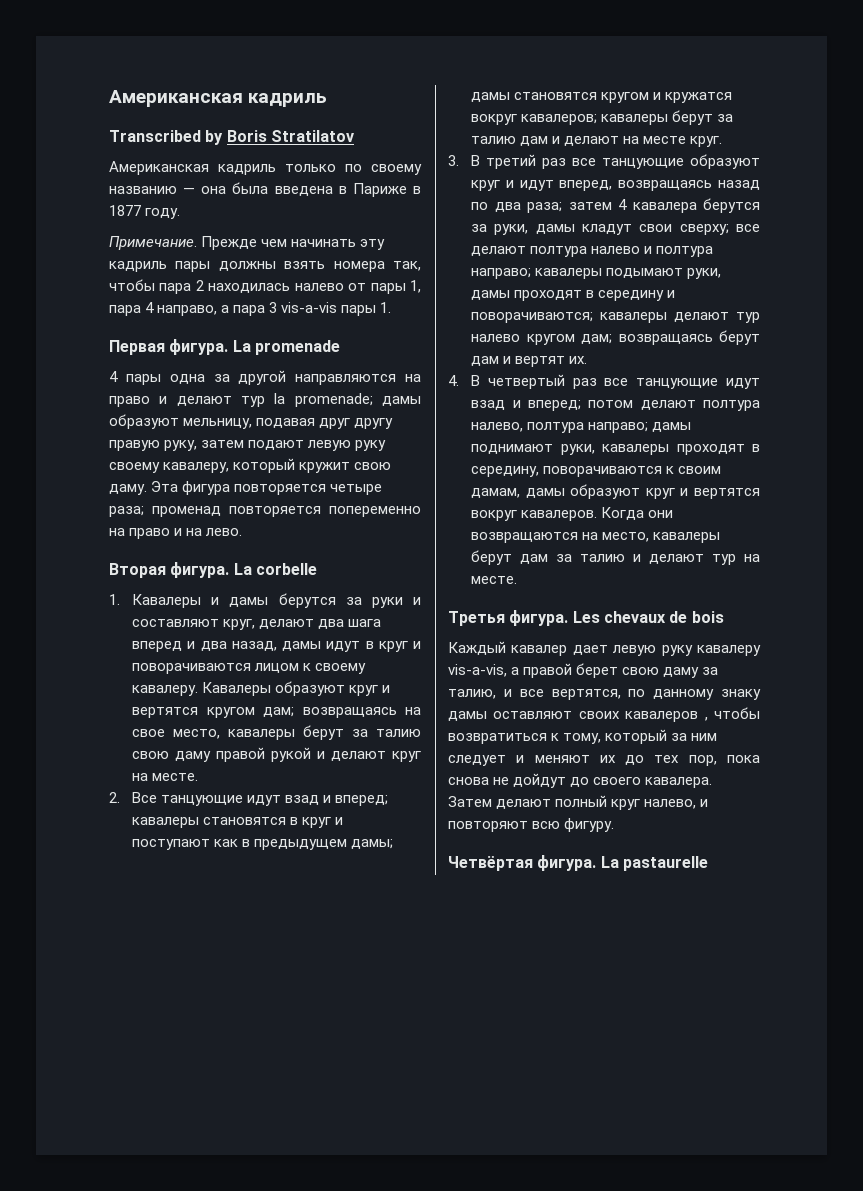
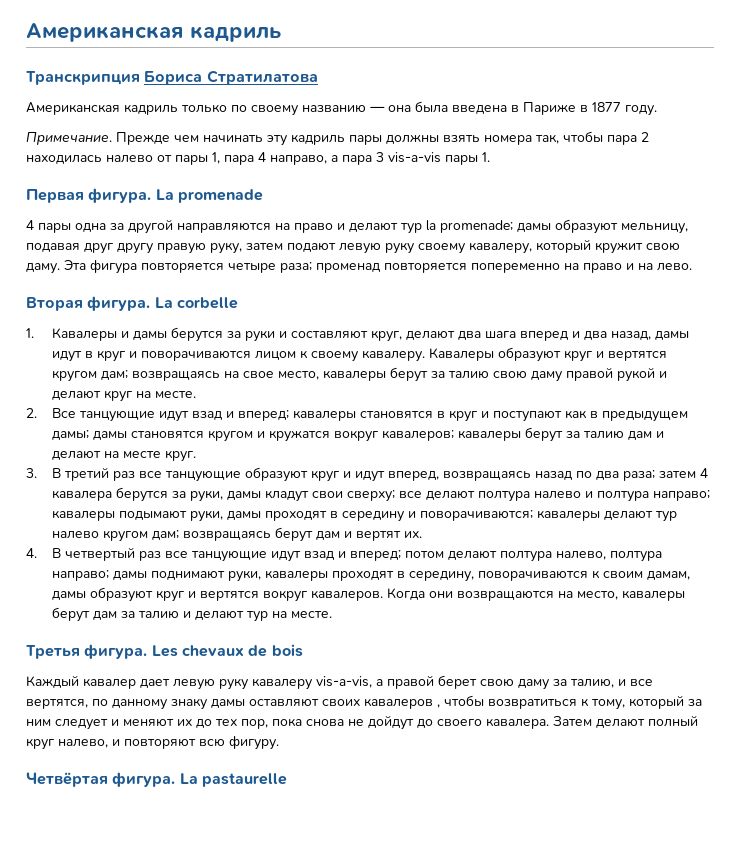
[109,130,354,145] Transcribed by Boris Stratilatov -> [26,70,318,85] Транскрипция Бориса Стратилатова

